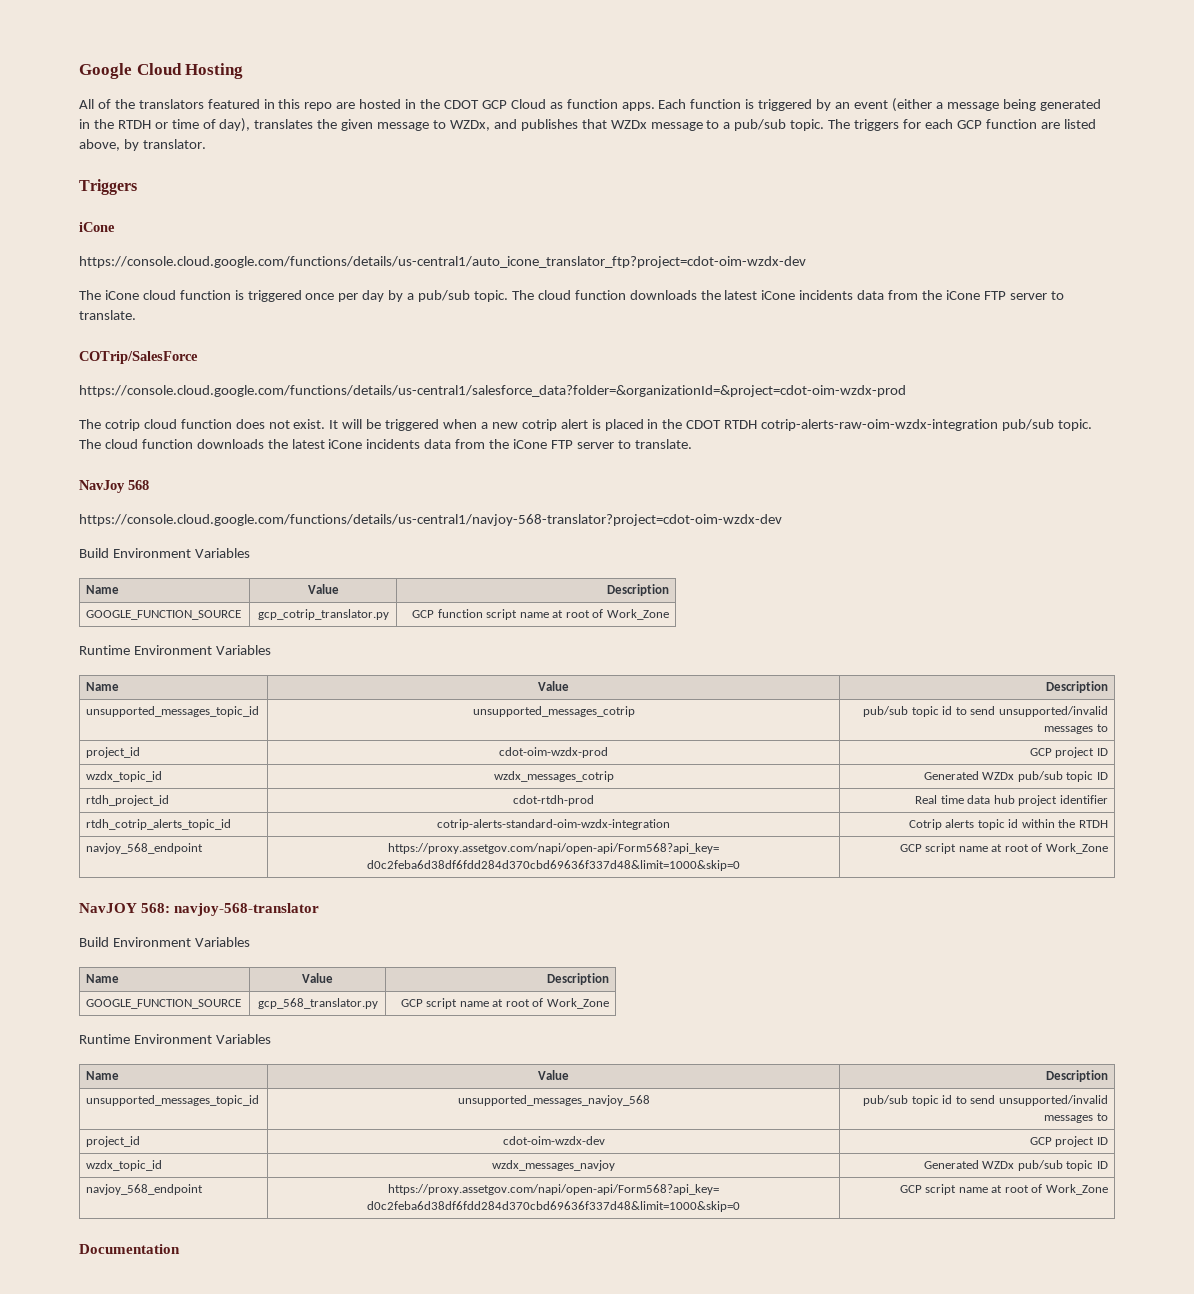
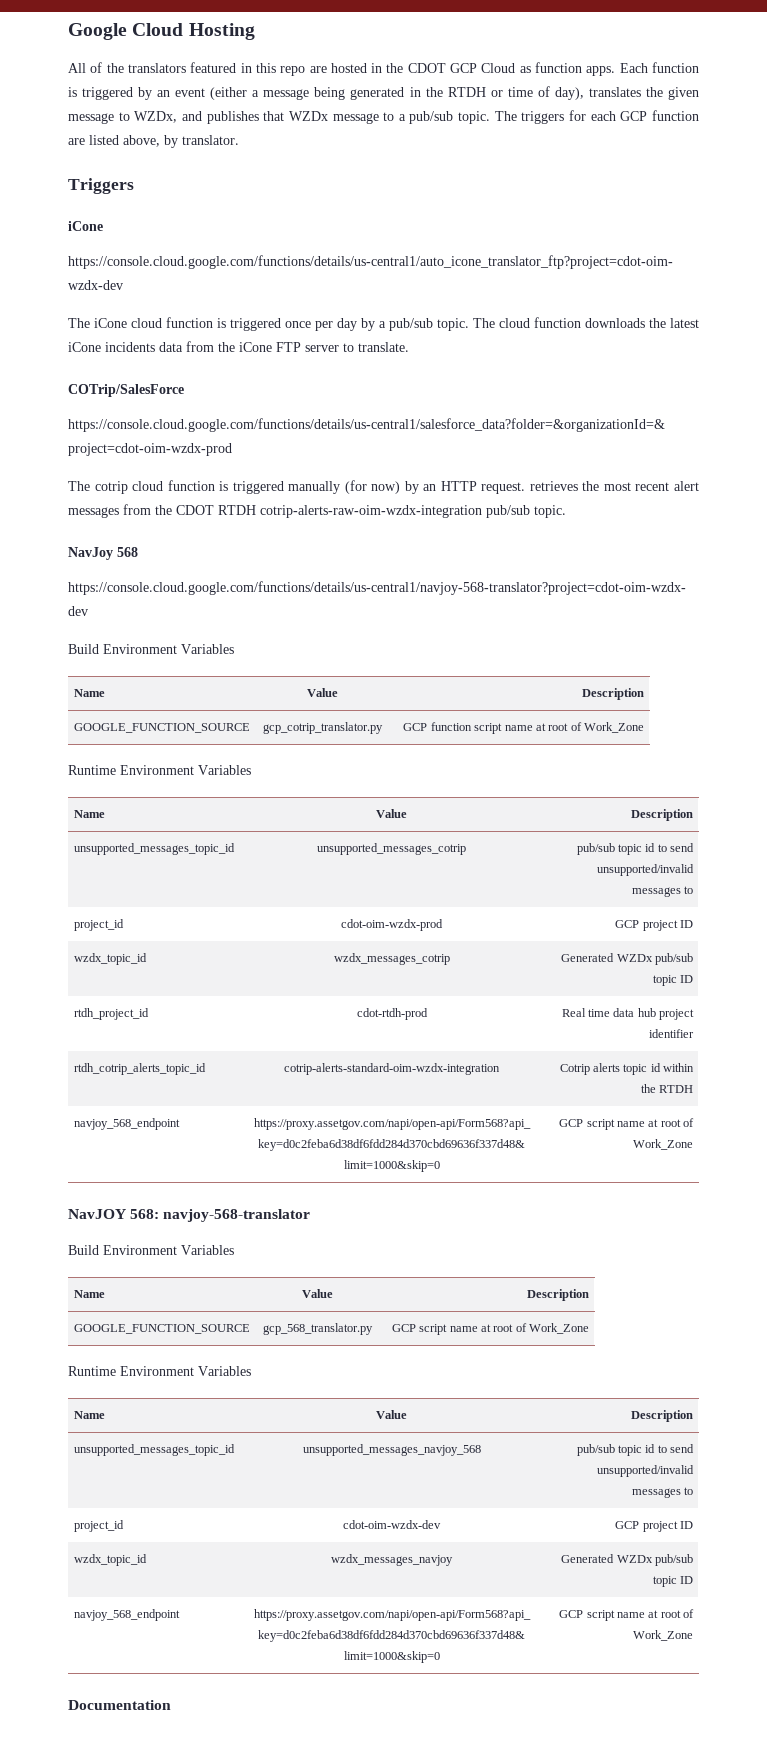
[235,419,659,431] does not exist. It will be triggered when a new cotrip alert is placed in -> [219,480,699,494] [68,504,151,518] is triggered manually (for now) by an HTTP request. retrieves the most recent alert messages from
[79,439,692,449] The cloud function downloads the latest iCone incidents data from the iCone FTP server to translate. -> (566, 511) none

